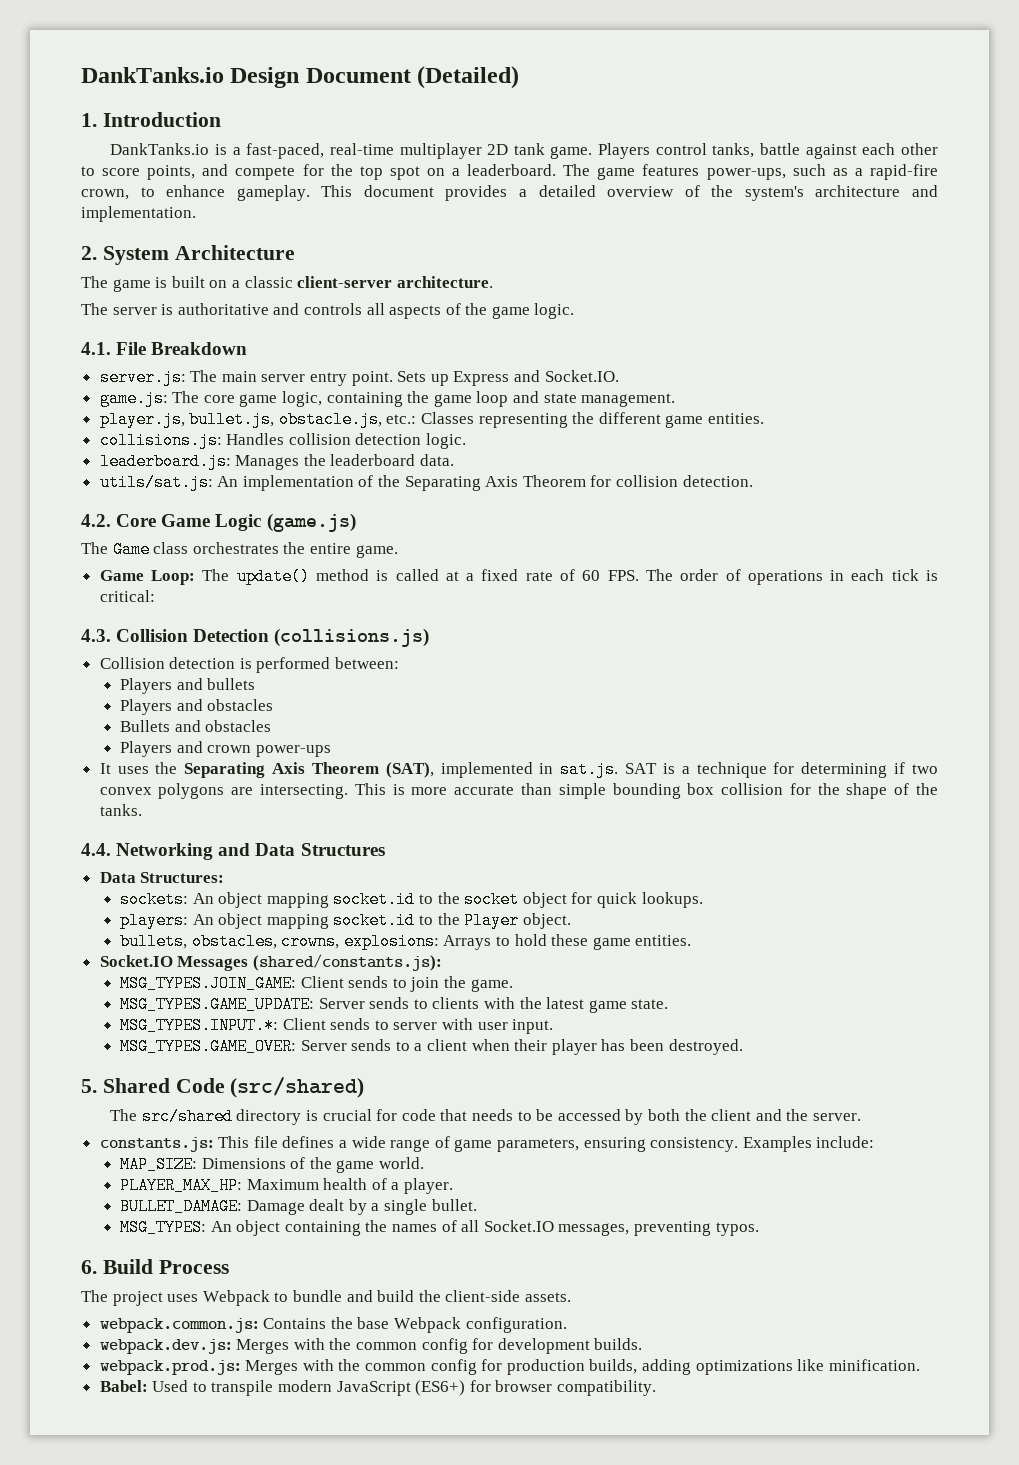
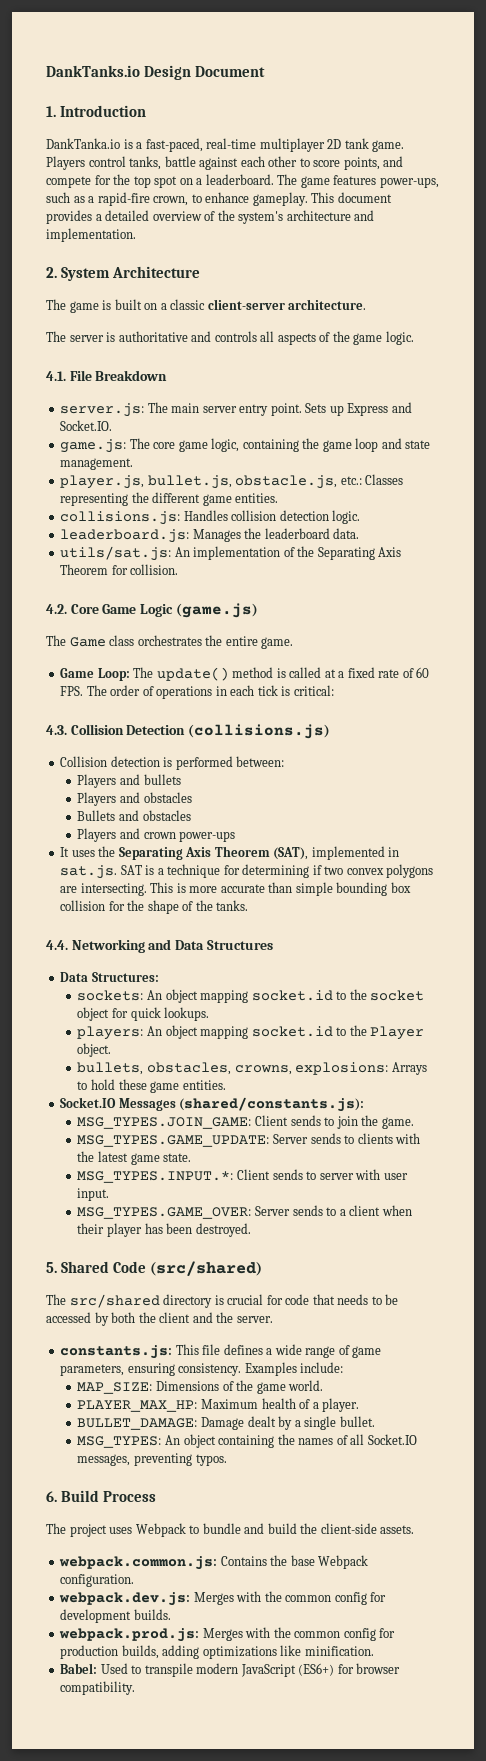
[417,66,520,89] (Detailed) -> (266, 71) none
[110,143,210,155] DankTanks.io -> [46,138,120,149] DankTanka.io
[616,475,753,487] collision detection. -> [130,564,179,575] collision.

